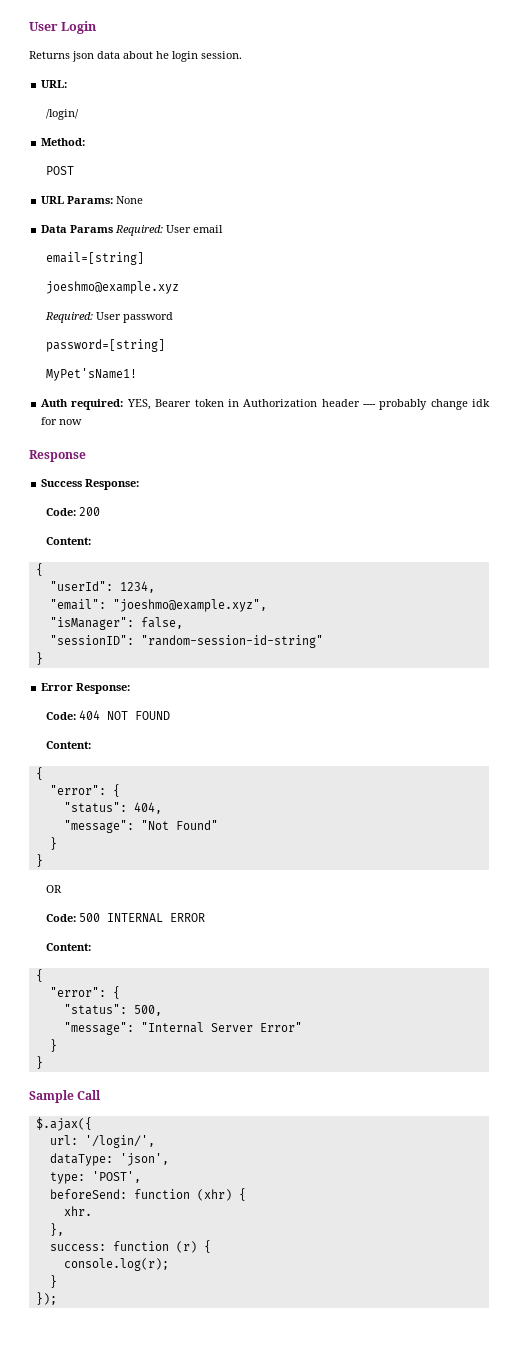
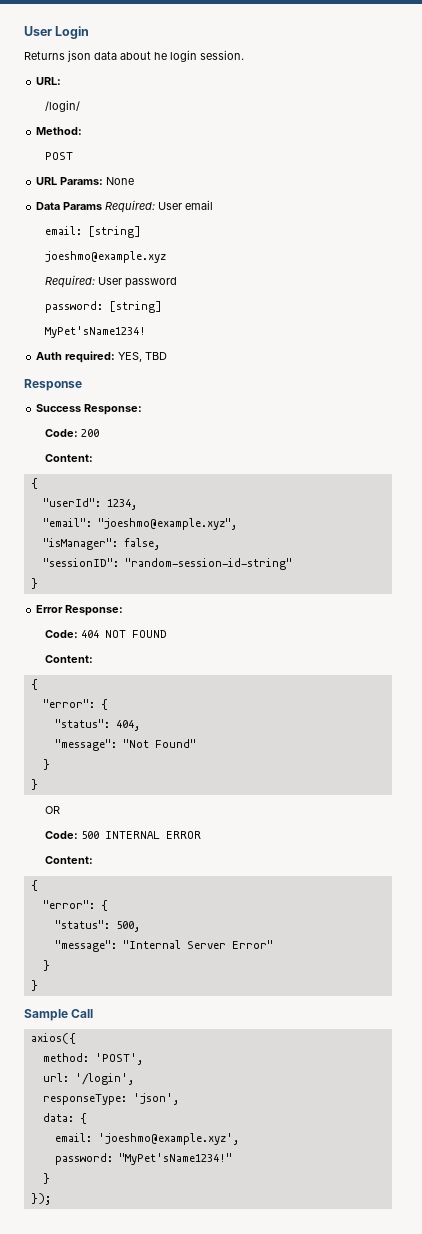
[46,252,145,265] email=[string] -> [45,226,142,238] email: [string]
[46,339,166,352] [46,368,138,381] password=[string] // MyPet'sName1! -> [45,301,163,313] [45,326,147,338] password: [string] // MyPet'sName1234!
[155,399,491,410] [41,417,83,425] Bearer token in Authorization header ---- probably change idk for now -> [145,352,168,360] TBD
[35,1117,92,1131] $.ajax({ -> [30,1033,76,1044] [42,1053,143,1065] axios({ // method: 'POST',
[84,1135,155,1148] [49,1153,113,1166] '/login/', // dataType: -> [74,1073,134,1085] [42,1094,127,1105] '/login', // responseType:
[49,1171,141,1184] [49,1188,246,1201] [63,1206,92,1216] [49,1223,64,1236] [49,1240,211,1253] [63,1258,169,1271] type: 'POST', // beforeSend: function (xhr) { // xhr. // }, // success: function (r) { // console.log(r); -> [42,1113,87,1124] [54,1133,239,1145] [54,1153,232,1165] data: { // email: 'joeshmo@example.xyz', // password: "MyPet'sName1234!"

